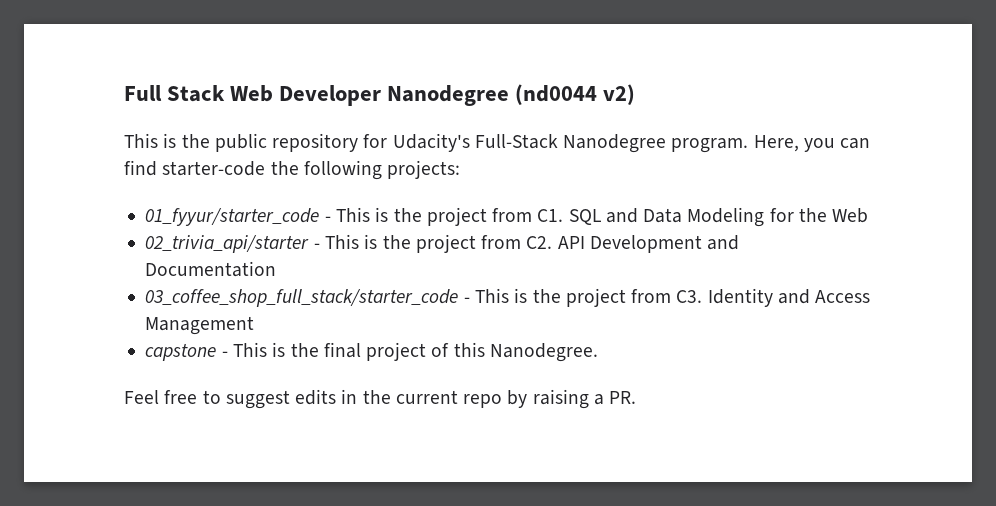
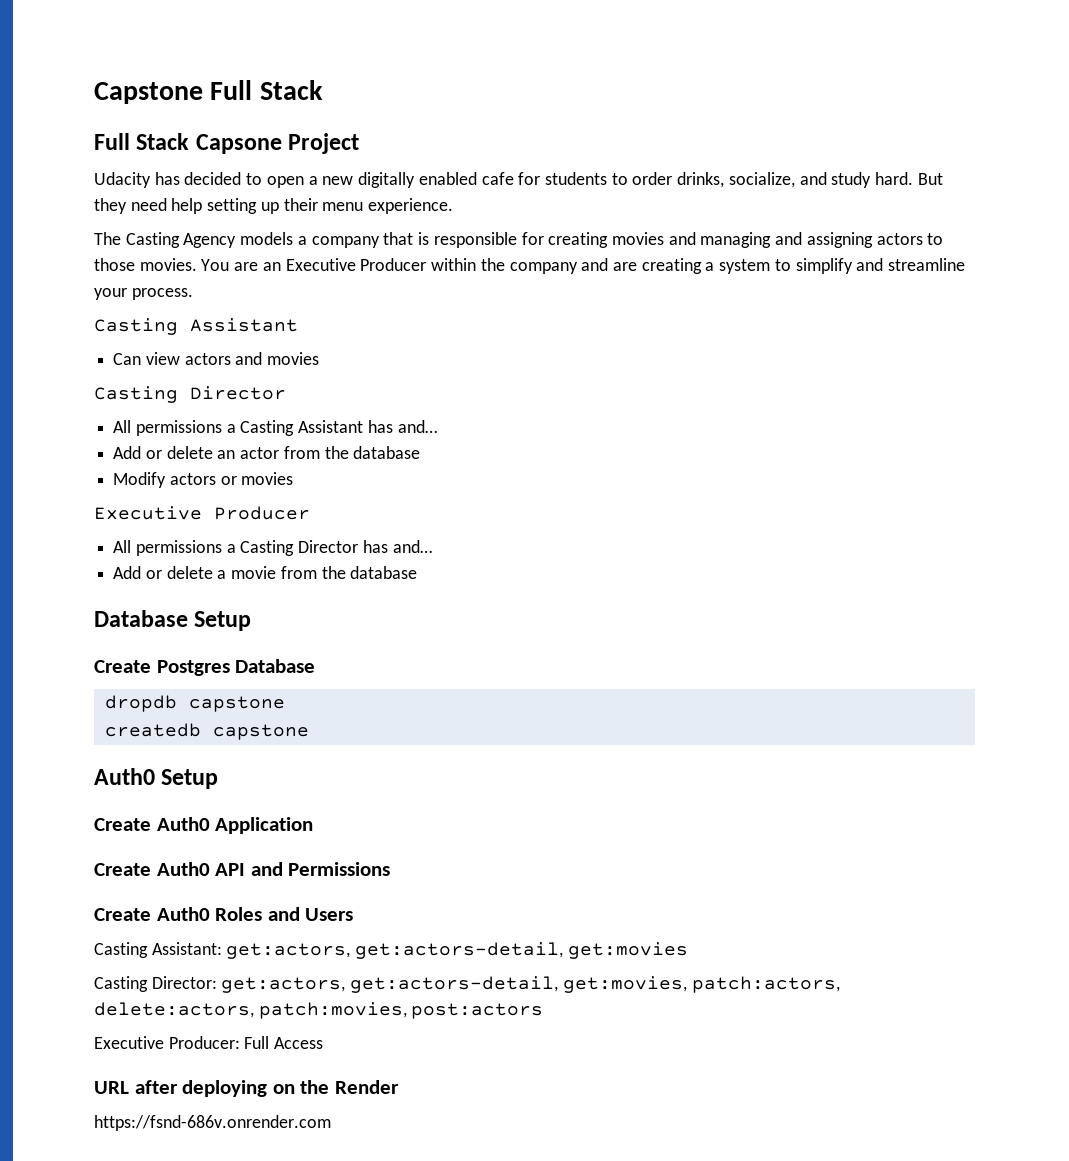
[124,84,636,106] [124,133,871,153] [124,160,461,180] [145,207,869,227] [145,234,740,253] [145,261,277,277] [145,288,871,307] [145,316,255,335] [145,342,598,362] [124,389,637,409] Full Stack Web Developer Nanodegree (nd0044 v2) // This is the public repository for Udacity's Full-Stack Nanodegree program. Here, you can find starter-code the following projects: // 01_fyyur/starter_code - This is the project from C1. SQL and Data Modeling for the Web // 02_trivia_api/starter - This is the project from C2. API Development and Documentation // 03_coffee_shop_full_stack/starter_code - This is the project from C3. Identity and Access Management // capstone - This is the final project of this Nanodegree. // Feel free to suggest edits in the current repo by raising a PR. -> [94,80,323,104] [94,133,360,154] [94,172,943,188] [94,198,454,214] [94,232,944,248] [94,258,966,274] [94,288,193,300] [94,318,298,335] [113,352,320,365] [94,386,286,403] [113,420,437,436] [113,446,421,459] [113,472,294,488] [94,506,310,520] [113,540,432,556] [113,566,418,579] [94,610,252,631] [94,659,316,676] [104,695,285,712] [104,723,309,740] [94,768,219,789] [94,817,314,834] [94,862,391,876] [94,907,354,921] [94,942,688,959] [94,976,840,993] [94,1002,544,1019] [94,1036,324,1049] [94,1080,399,1097] [94,1115,331,1131] Capstone Full Stack // Full Stack Capsone Project // Udacity has decided to open a new digitally enabled cafe for students to order drinks, socialize, and study hard. But they need help setting up their menu experience. // The Casting Agency models a company that is responsible for creating movies and managing and assigning actors to those movies. You are an Executive Producer within the company and are creating a system to simplify and streamline your process. // Casting Assistant // Can view actors and movies // Casting Director // All permissions a Casting Assistant has and… // Add or delete an actor from the database // Modify actors or movies // Executive Producer // All permissions a Casting Director has and… // Add or delete a movie from the database // Database Setup // Create Postgres Database // dropdb capstone // createdb capstone // Auth0 Setup // Create Auth0 Application // Create Auth0 API and Permissions // Create Auth0 Roles and Users // Casting Assistant: get:actors, get:actors-detail, get:movies // Casting Director: get:actors, get:actors-detail, get:movies, patch:actors, delete:actors, patch:movies, post:actors // Executive Producer: Full Access // URL after deploying on the Render // https://fsnd-686v.onrender.com

